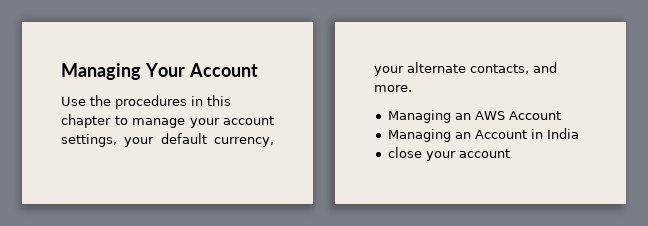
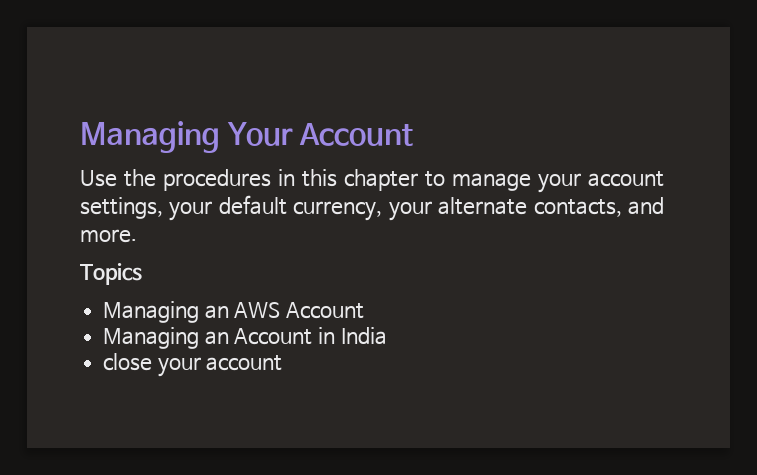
(412, 88) none -> [80,263,142,285] // Topics

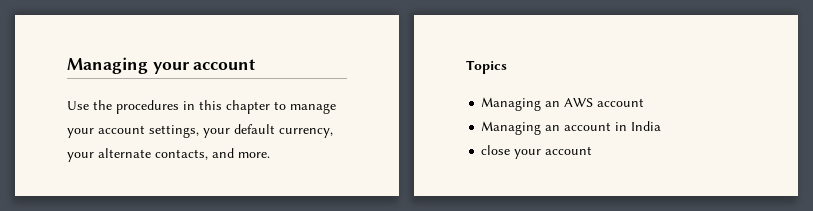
[80,121,413,153] Managing Your Account -> [67,57,256,74] Managing your account
[286,302,365,319] [103,327,313,349] Account // Managing an Account -> [597,98,645,107] [481,121,612,135] account // Managing an account

